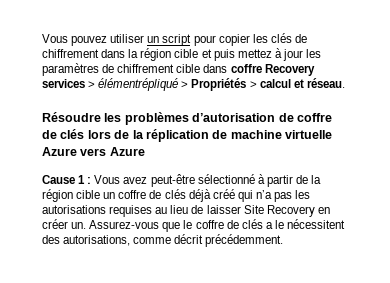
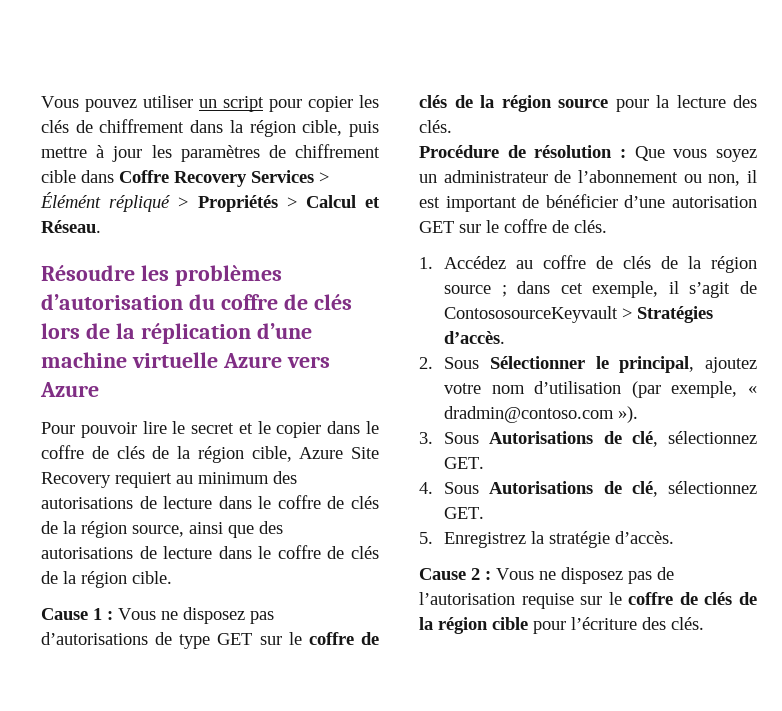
[174,49,272,61] cible et puis mettez -> [302,120,380,137] [41,147,87,158] cible, puis mettre
[230,64,315,76] [42,78,345,91] coffre Recovery services > élémentrépliqué > Propriétés > calcul et réseau. -> [119,170,329,187] [40,192,380,212] [41,220,101,233] Coffre Recovery Services > Élémént répliqué > Propriétés > Calcul et Réseau.
[278,113,294,122] de -> [188,294,215,310] du
[212,130,228,139] de -> [256,323,312,339] d’une
[42,174,322,187] [42,189,311,202] [42,205,330,217] [42,219,346,232] [42,234,284,247] Cause 1 : Vous avez peut-être sélectionné à partir de la région cible un coffre de clés déjà créé qui n’a pas les autorisations requises au lieu de laisser Site Recovery en créer un. Assurez-vous que le coffre de clés a le nécessitent des autorisations, comme décrit précédemment. -> [41,421,379,438] [41,445,379,463] [41,471,297,488] [41,495,379,509] [41,521,283,538] [41,545,379,559] [41,571,172,588] [41,607,274,624] [41,632,379,649] [419,95,757,112] [419,120,452,133] [419,145,757,162] [419,170,757,186] [419,194,757,212] [419,219,607,233] [419,255,757,273] [444,281,757,298] [444,306,714,323] [444,331,506,344] [419,356,757,373] [444,381,757,398] [444,406,639,423] [419,431,757,447] [444,457,485,469] [419,481,757,497] [444,507,485,519] [419,531,675,548] [419,567,674,584] [419,592,757,609] [419,617,704,634] Pour pouvoir lire le secret et le copier dans le coffre de clés de la région cible, Azure Site Recovery requiert au minimum des autorisations de lecture dans le coffre de clés de la région source, ainsi que des autorisations de lecture dans le coffre de clés de la région cible. // Cause 1 : Vous ne disposez pas d’autorisations de type GET sur le coffre de clés de la région source pour la lecture des clés. // Procédure de résolution : Que vous soyez un administrateur de l’abonnement ou non, il est important de bénéficier d’une autorisation GET sur le coffre de clés. // 1. Accédez au coffre de clés de la région source ; dans cet exemple, il s’agit de ContososourceKeyvault > Stratégies d’accès. // 2. Sous Sélectionner le principal, ajoutez votre nom d’utilisation (par exemple, « dradmin@contoso.com »). // 3. Sous Autorisations de clé, sélectionnez GET. // 4. Sous Autorisations de clé, sélectionnez GET. // 5. Enregistrez la stratégie d’accès. // Cause 2 : Vous ne disposez pas de l’autorisation requise sur le coffre de clés de la région cible pour l’écriture des clés.

